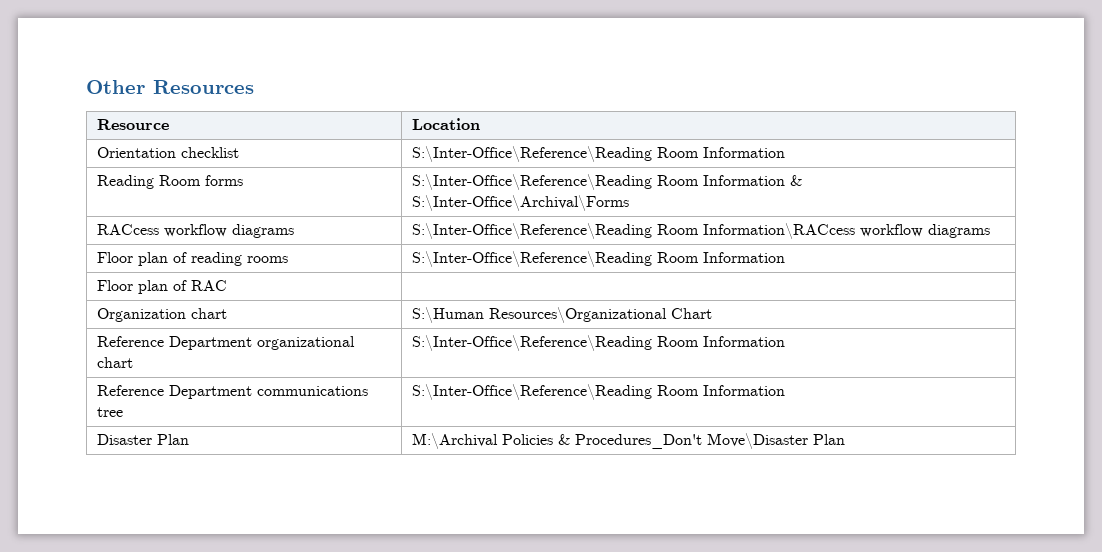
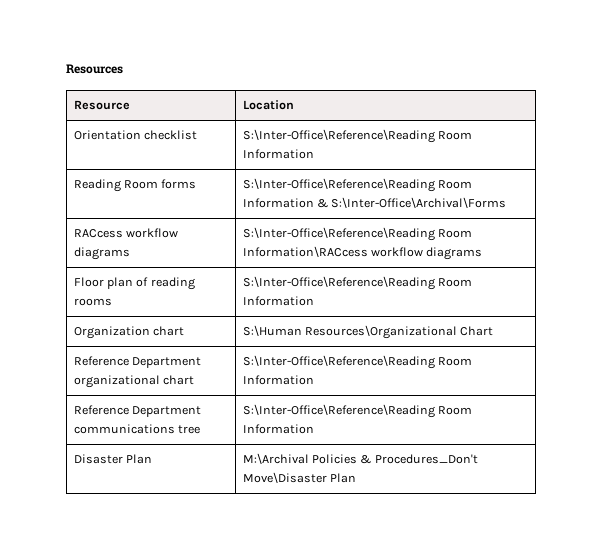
[86,80,145,94] Other -> (66, 69) none
[97,280,228,294] // Floor plan of RAC | -> (314, 301) none

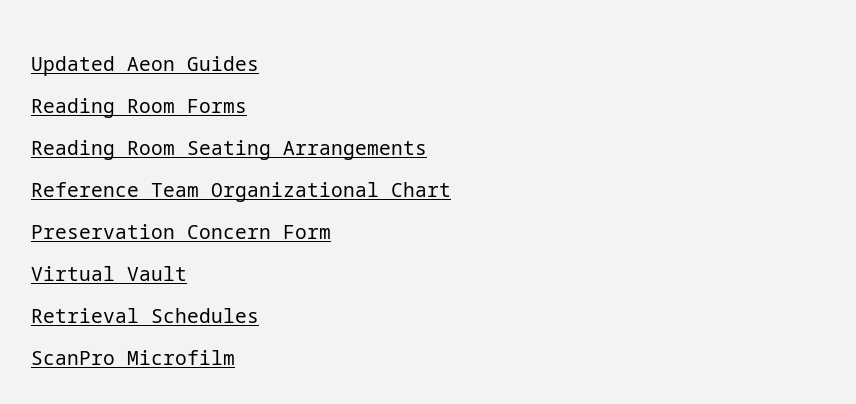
[66,64,123,74] [73,100,130,110] [242,100,294,110] [73,130,198,140] [242,129,473,143] [242,149,314,159] [73,179,197,192] [242,178,473,192] [242,197,507,208] [73,228,179,238] [73,247,130,260] [242,227,473,241] [242,246,483,260] [73,277,195,290] [73,298,112,306] [242,276,473,290] [242,296,314,306] [73,326,185,339] [242,325,494,339] [73,356,202,368] [73,375,195,388] [242,355,473,369] [242,375,314,385] [73,405,202,417] [73,424,201,434] [242,404,473,418] [242,424,314,434] [73,454,153,464] [242,453,478,464] [242,472,357,483] Resources // Resource | Location // Orientation checklist | S:\Inter-Office\Reference\Reading Room Information // Reading Room forms | S:\Inter-Office\Reference\Reading Room Information & S:\Inter-Office\Archival\Forms // RACcess workflow diagrams | S:\Inter-Office\Reference\Reading Room Information\RACcess workflow diagrams // Floor plan of reading rooms | S:\Inter-Office\Reference\Reading Room Information // Organization chart | S:\Human Resources\Organizational Chart // Reference Department organizational chart | S:\Inter-Office\Reference\Reading Room Information // Reference Department communications tree | S:\Inter-Office\Reference\Reading Room Information // Disaster Plan | M:\Archival Policies & Procedures_Don't Move\Disaster Plan -> [31,56,259,76] [31,98,247,118] [31,140,427,160] [31,182,451,202] [31,224,331,239] [31,266,187,281] [31,308,259,323] [31,350,235,365] Updated Aeon Guides // Reading Room Forms // Reading Room Seating Arrangements // Reference Team Organizational Chart // Preservation Concern Form // Virtual Vault // Retrieval Schedules // ScanPro Microfilm

